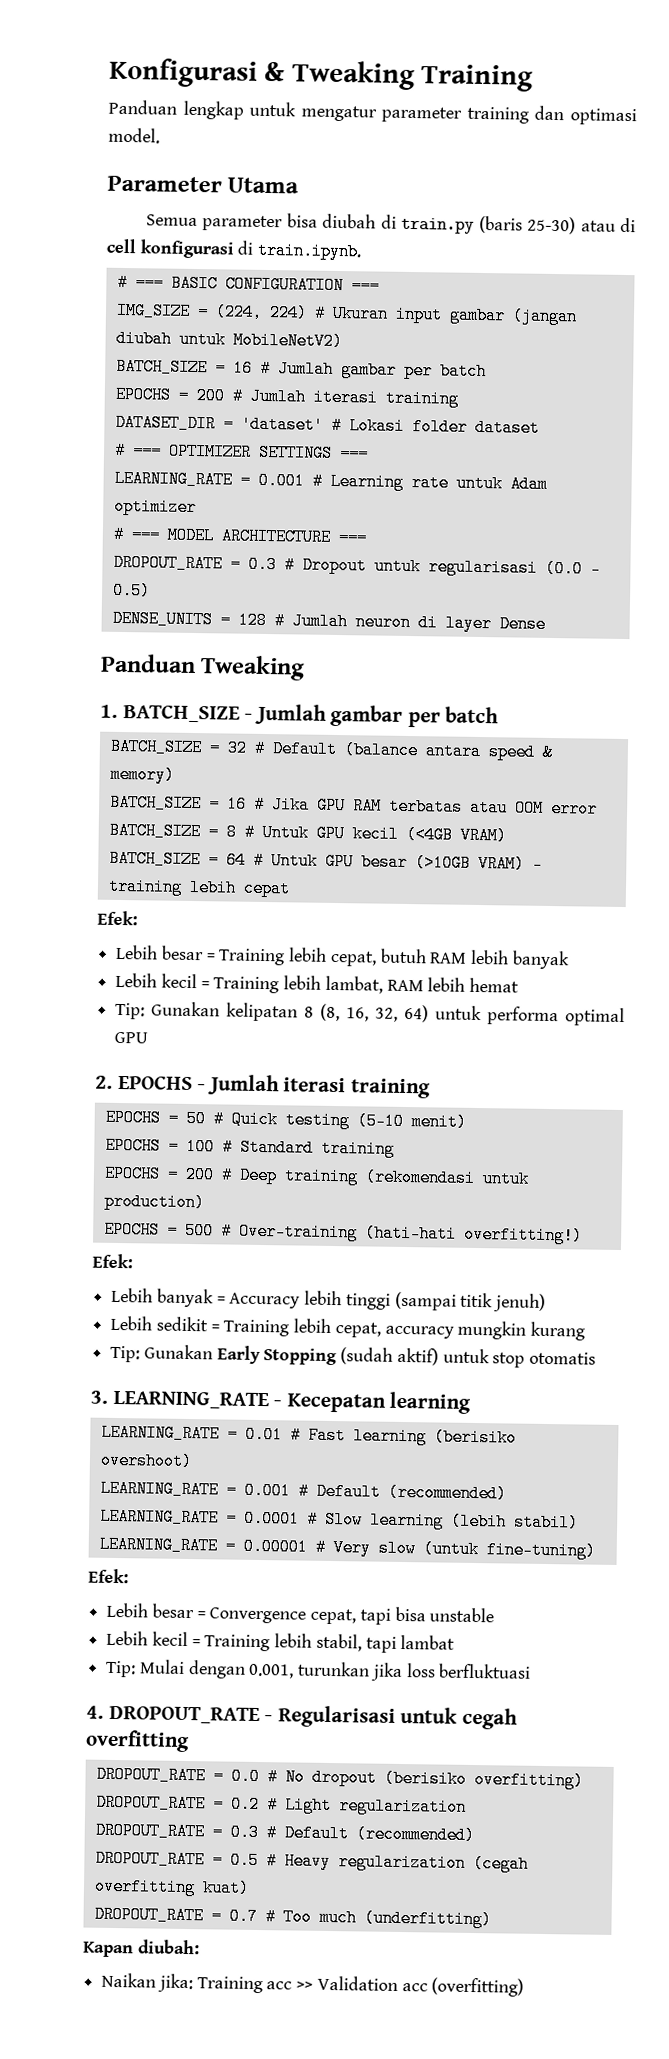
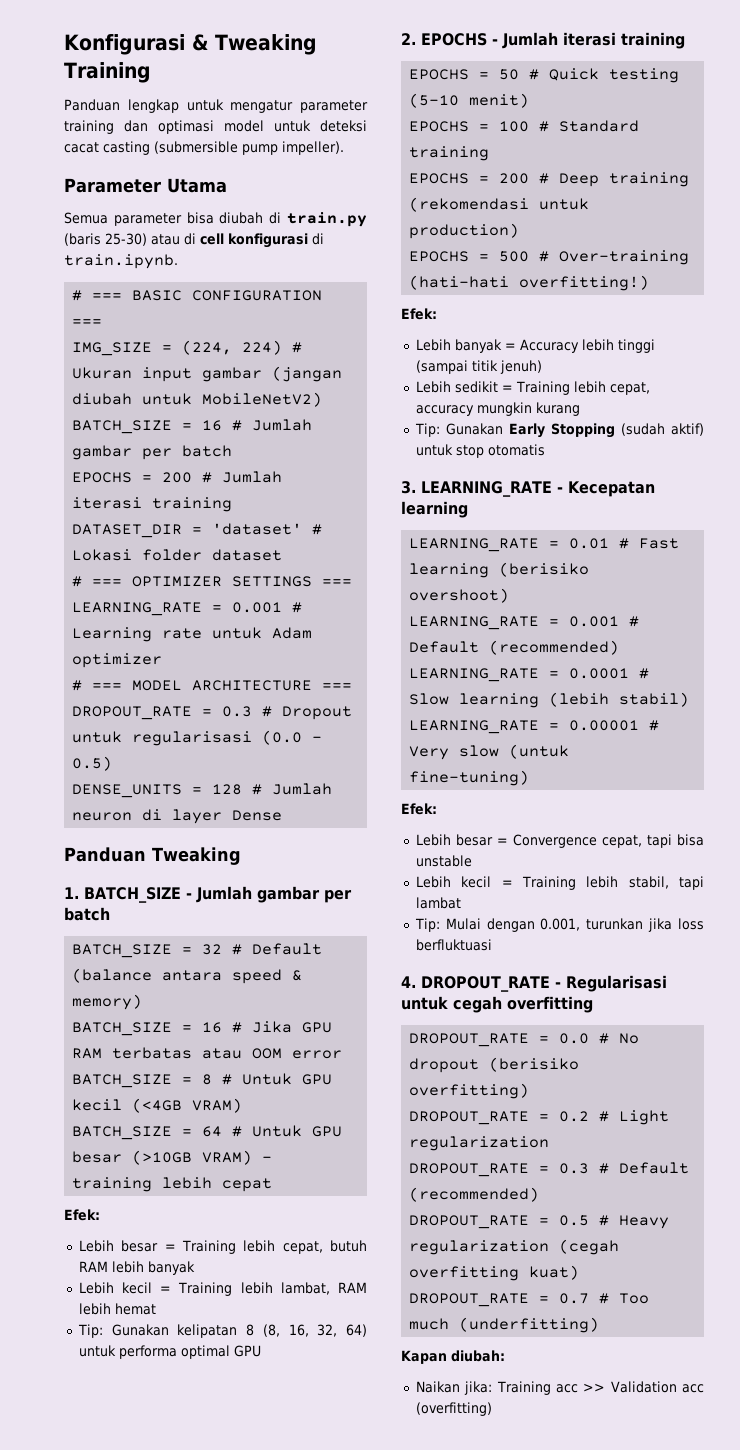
[108,127,160,144] model. -> [224,120,367,132] [64,141,344,155] model untuk deteksi cacat casting (submersible pump impeller).

